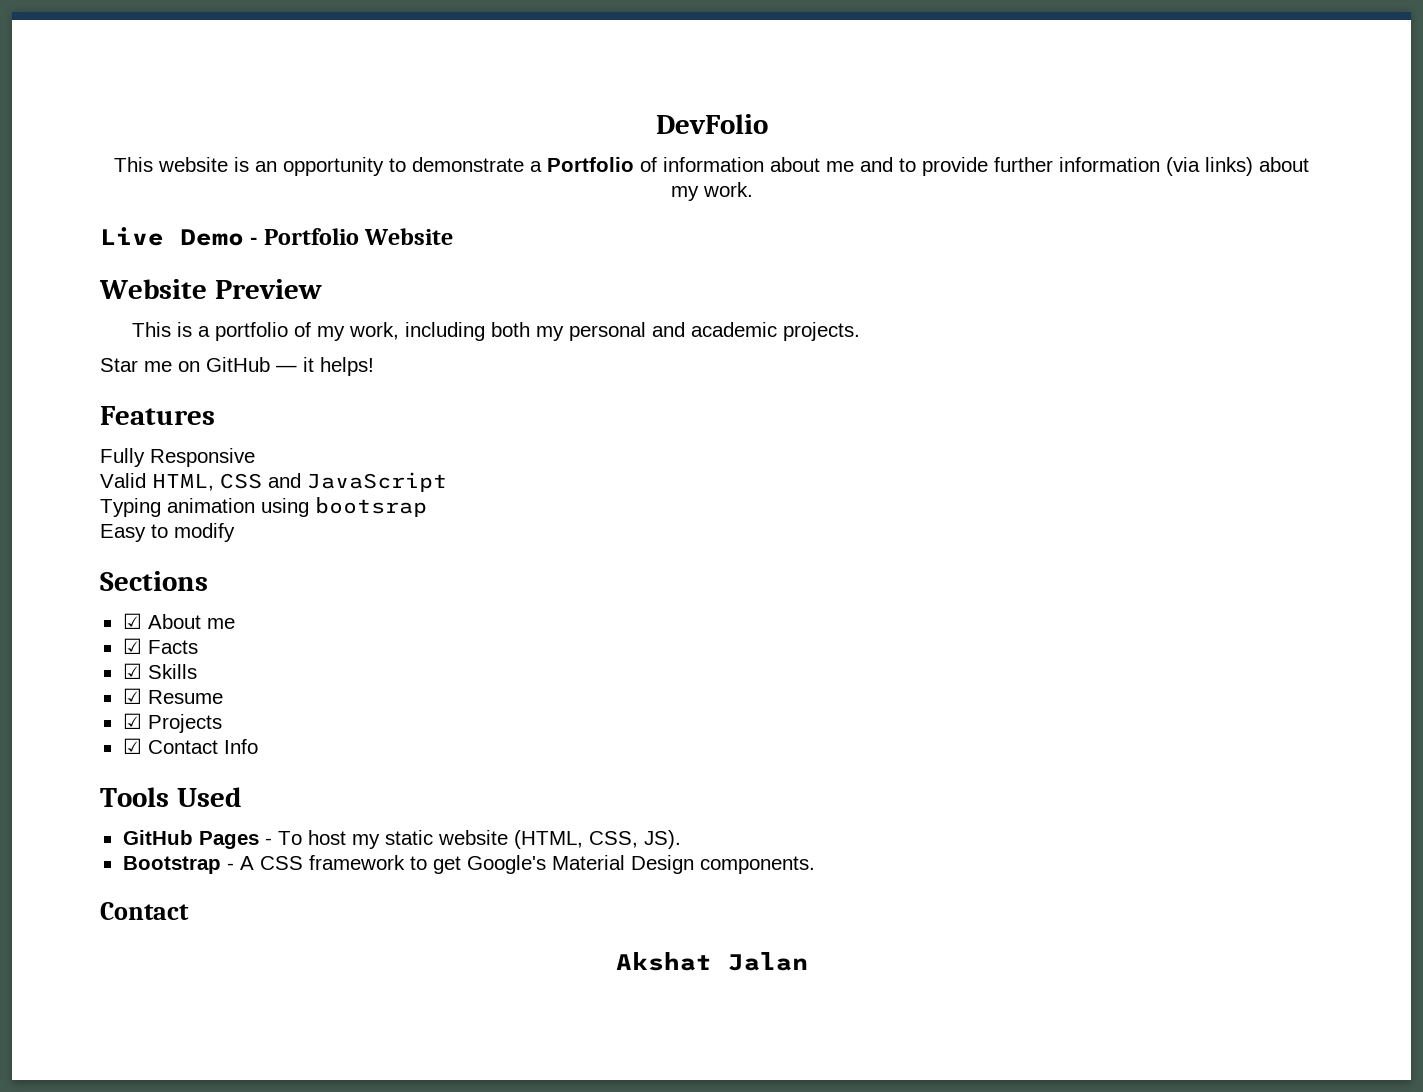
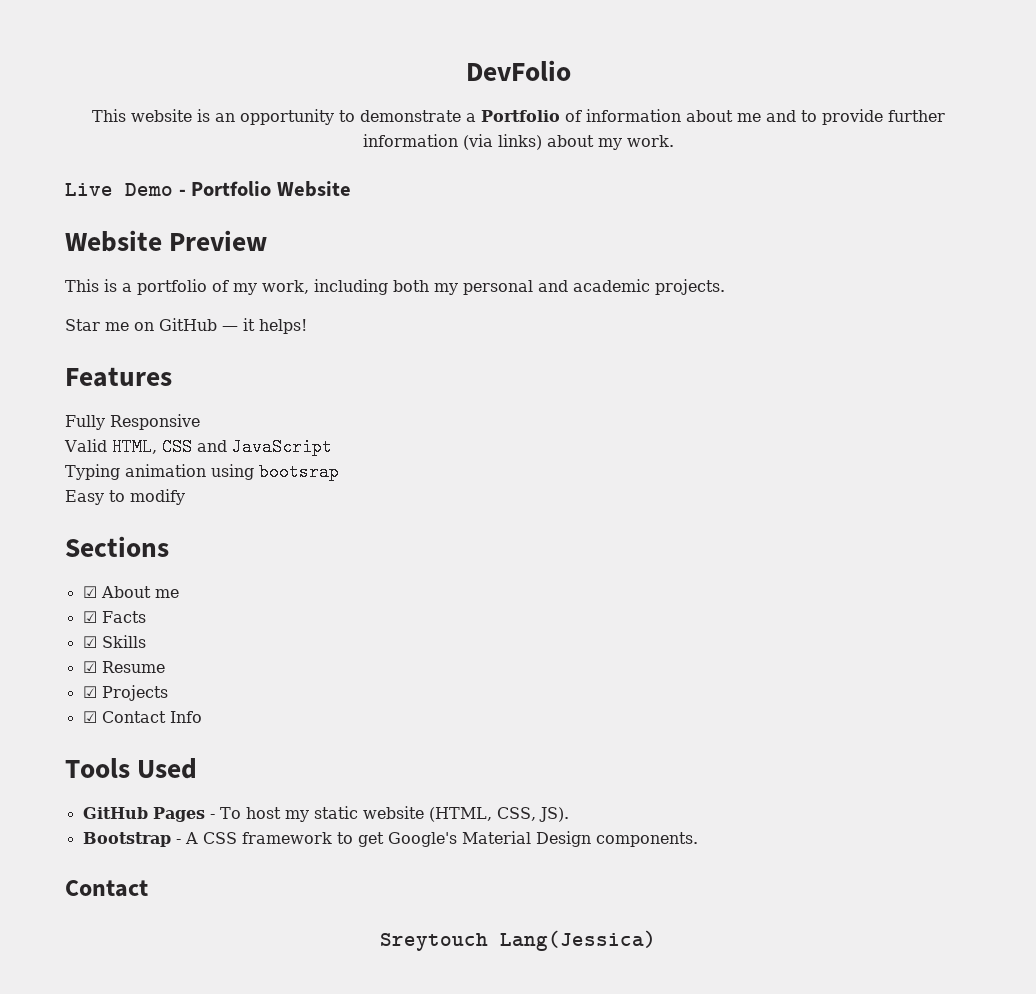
[615,952,808,971] Akshat Jalan -> [380,930,656,951] Sreytouch Lang(Jessica)

